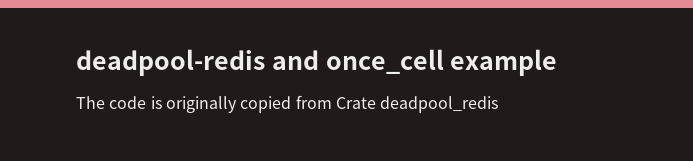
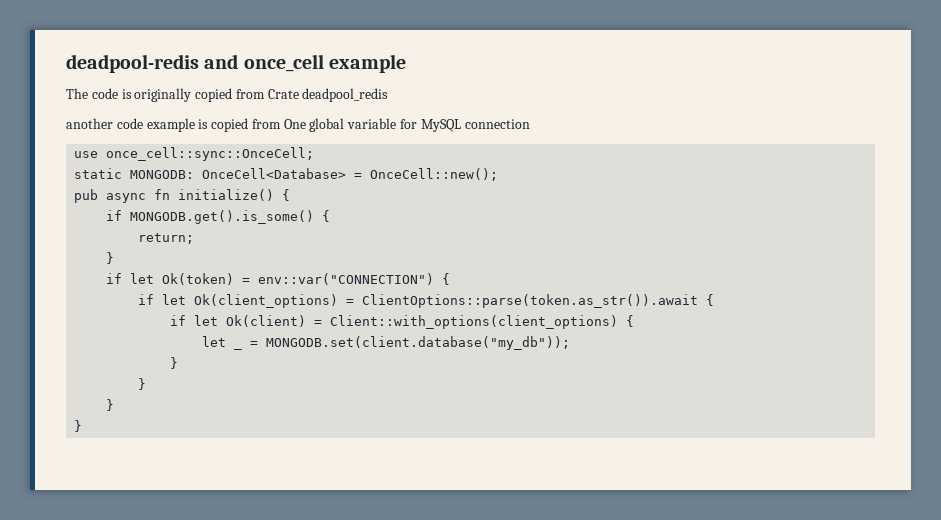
(499, 104) none -> [66,118,530,132] [74,147,315,161] [74,168,499,181] [74,189,291,203] [106,210,331,224] [138,233,195,244] [106,252,115,264] [106,273,451,285] [138,294,715,308] [170,315,635,329] [202,336,227,347] [234,347,243,350] [250,336,571,350] [170,357,179,369] [138,378,147,390] [106,399,115,411] [74,420,83,432] // another code example is copied from One global variable for MySQL connection // use once_cell::sync::OnceCell; // static MONGODB: OnceCell<Database> = OnceCell::new(); // pub async fn initialize() { // if MONGODB.get().is_some() { // return; // } // if let Ok(token) = env::var("CONNECTION") { // if let Ok(client_options) = ClientOptions::parse(token.as_str()).await { // if let Ok(client) = Client::with_options(client_options) { // let _ = MONGODB.set(client.database("my_db")); // } // } // } // }

